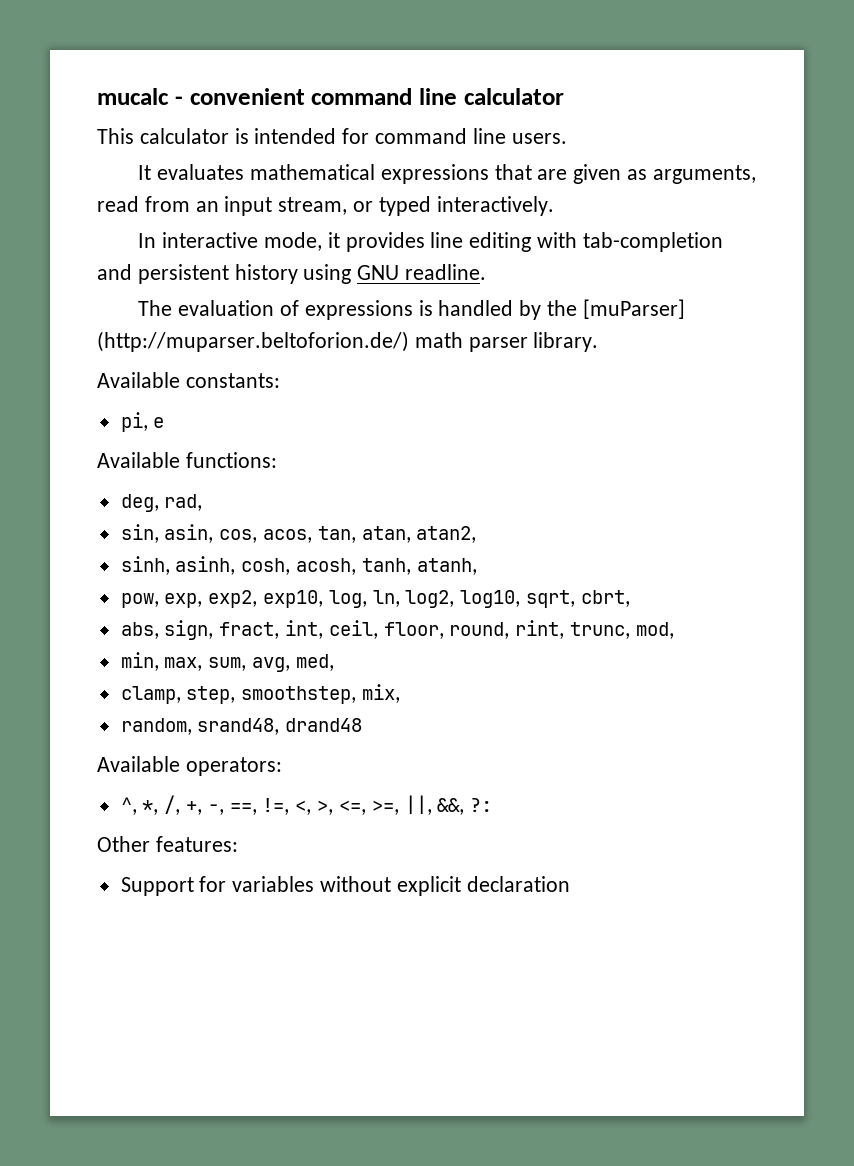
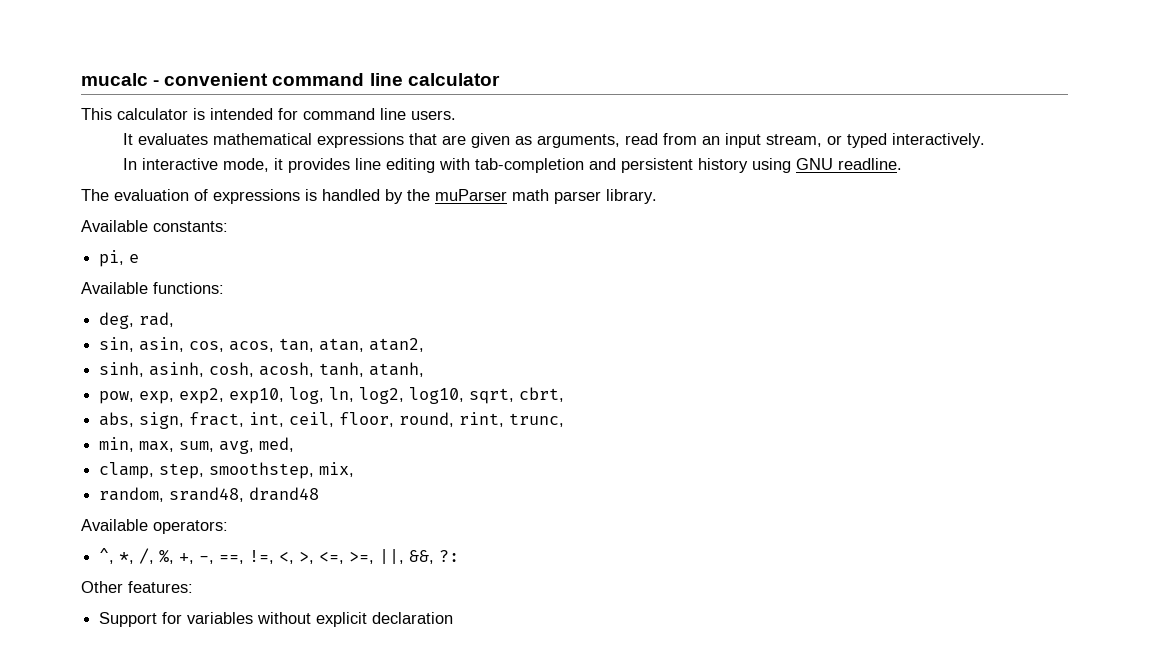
[582,299,685,319] [97,331,409,352] [muParser] (http://muparser.beltoforion.de/) -> [435,189,507,201] muParser
[635,622,674,639] mod, -> (565, 420) none
(181, 805) none -> [159,549,175,564] %,

